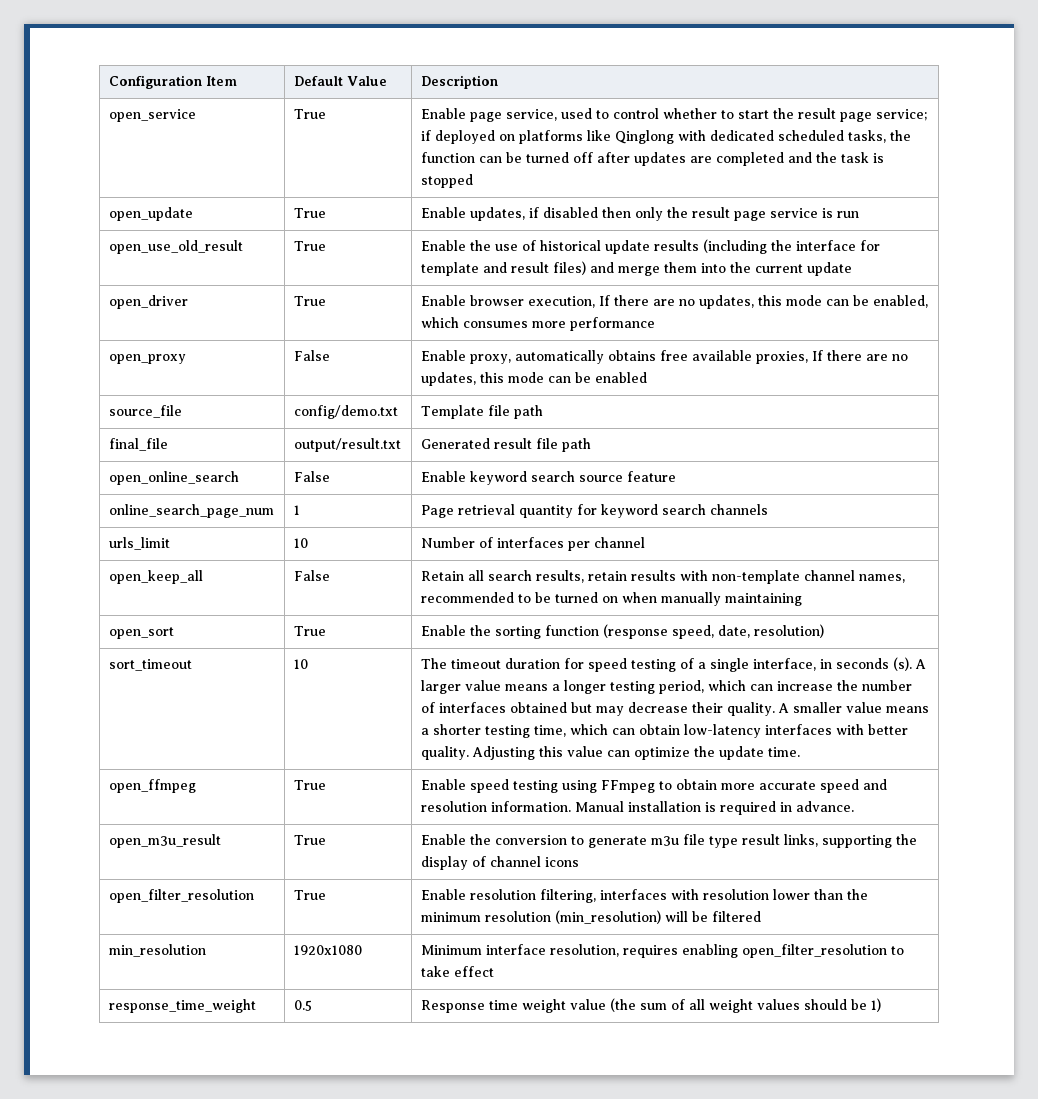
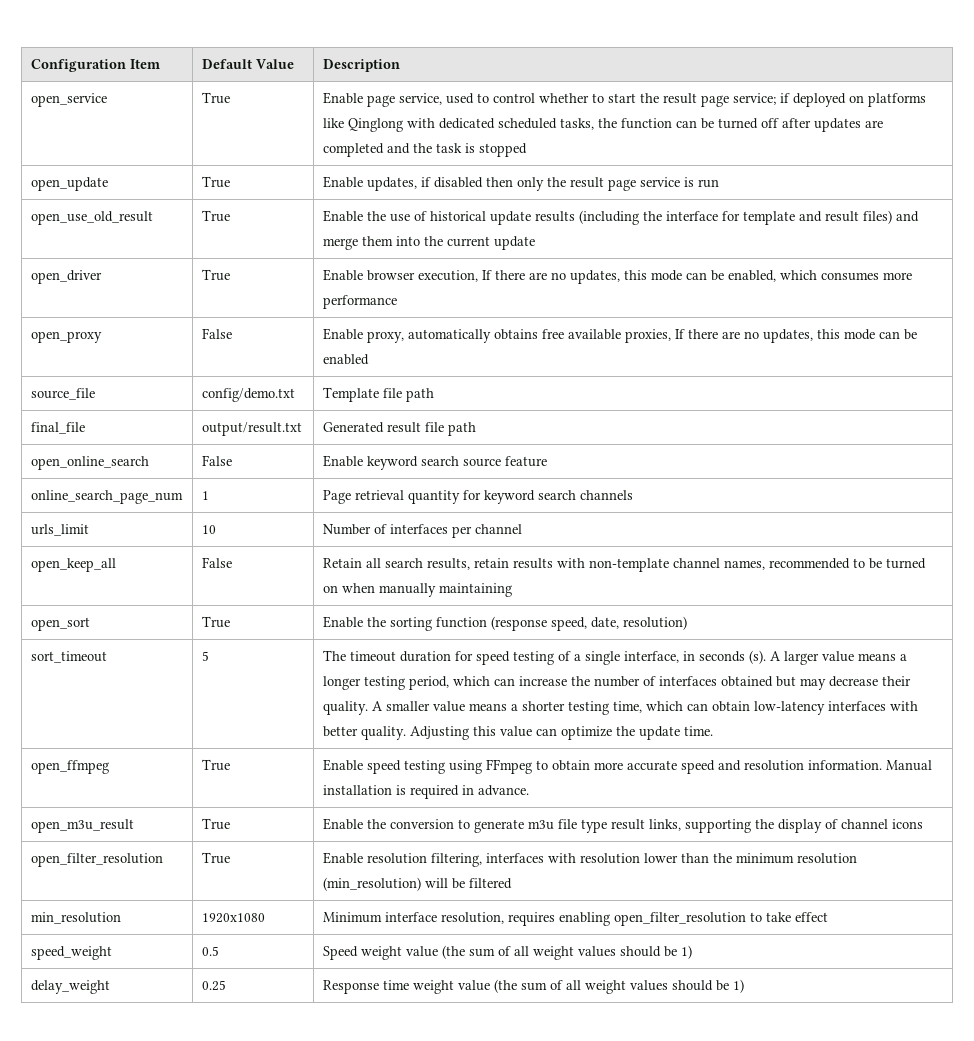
[293,659,308,669] 10 -> [201,651,209,661] 5
[108,999,256,1013] response_time_weight -> [30,946,112,960] speed_weight
(312, 1005) none -> [322,945,692,960] [30,980,110,994] [201,980,226,991] | Speed weight value (the sum of all weight values should be 1) // delay_weight | 0.25

